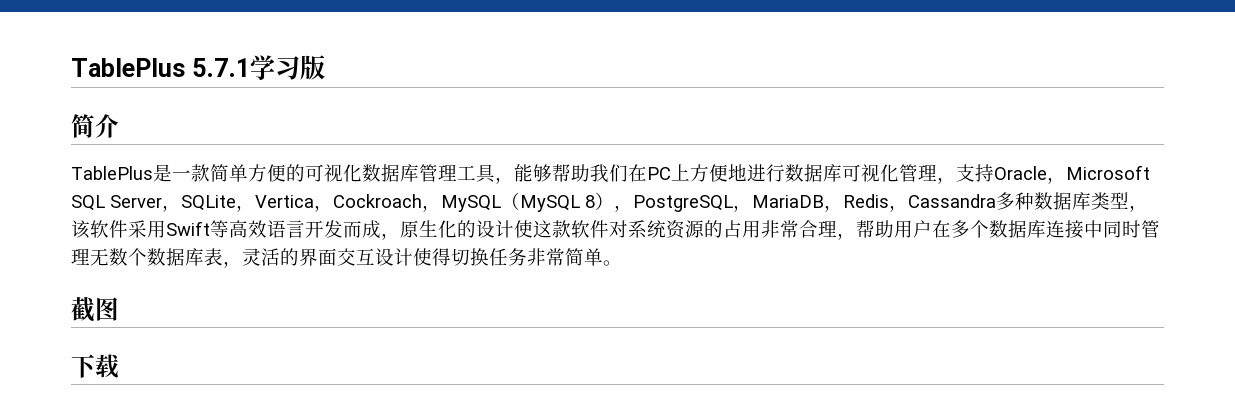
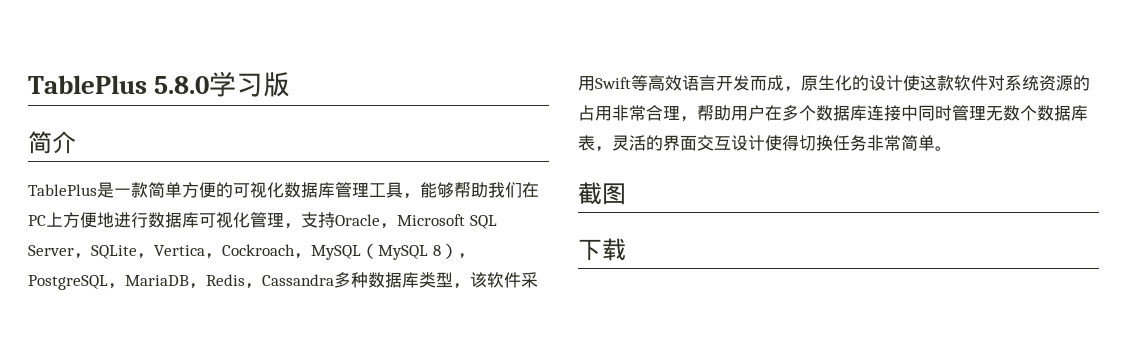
[71,58,250,77] TablePlus 5.7.1 -> [28,75,210,94] TablePlus 5.8.0

